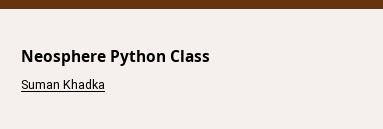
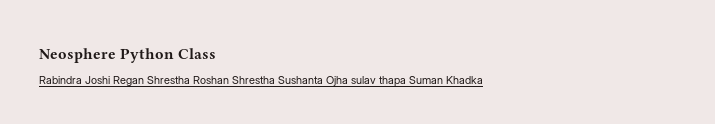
(211, 56) none -> [39,76,406,87] Rabindra Joshi Regan Shrestha Roshan Shrestha Sushanta Ojha sulav thapa

